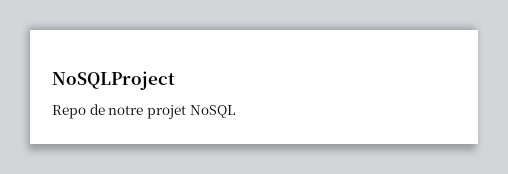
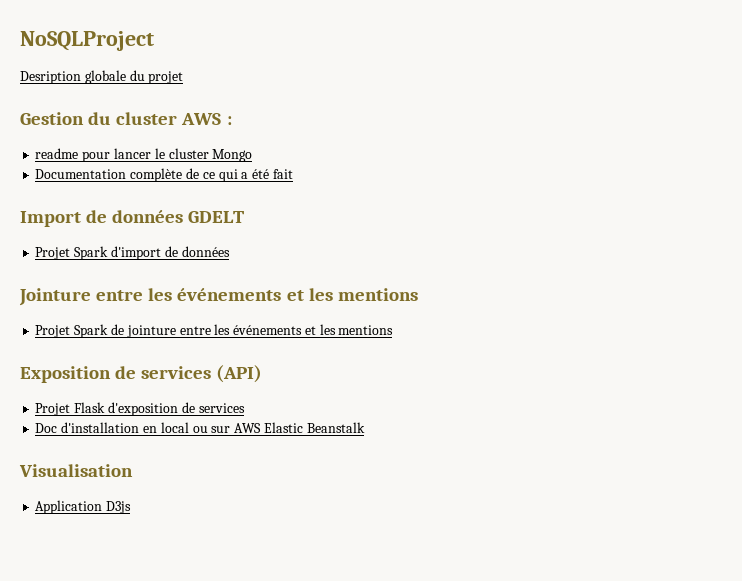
[52,104,235,119] Repo de notre projet NoSQL -> [20,70,184,84] [20,112,232,125] [35,148,253,162] [35,168,293,182] [20,210,245,227] [35,246,230,260] [19,288,418,306] [35,324,394,338] [20,365,263,383] [35,402,245,416] [35,422,365,433] [19,464,133,477] [35,500,132,514] Desription globale du projet // Gestion du cluster AWS : // readme pour lancer le cluster Mongo // Documentation complète de ce qui a été fait // Import de données GDELT // Projet Spark d'import de données // Jointure entre les événements et les mentions // Projet Spark de jointure entre les événements et les mentions // Exposition de services (API) // Projet Flask d'exposition de services // Doc d'installation en local ou sur AWS Elastic Beanstalk // Visualisation // Application D3js

